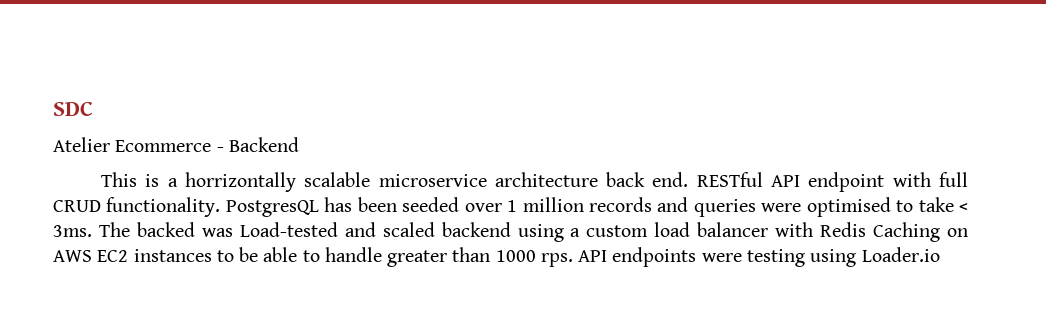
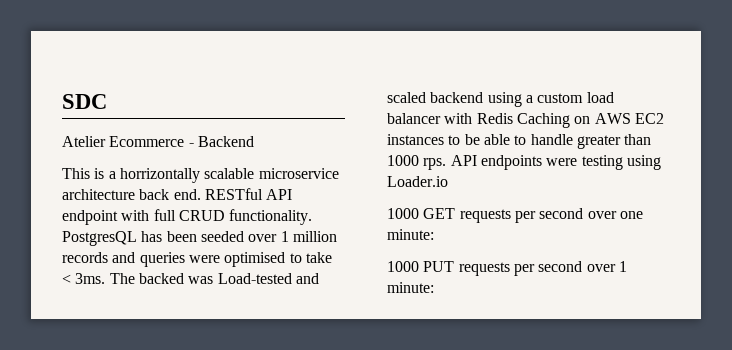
(940, 254) none -> [387,208,643,223] [387,229,434,240] [387,261,627,276] [387,282,434,293] // 1000 GET requests per second over one minute: // 1000 PUT requests per second over 1 minute:

